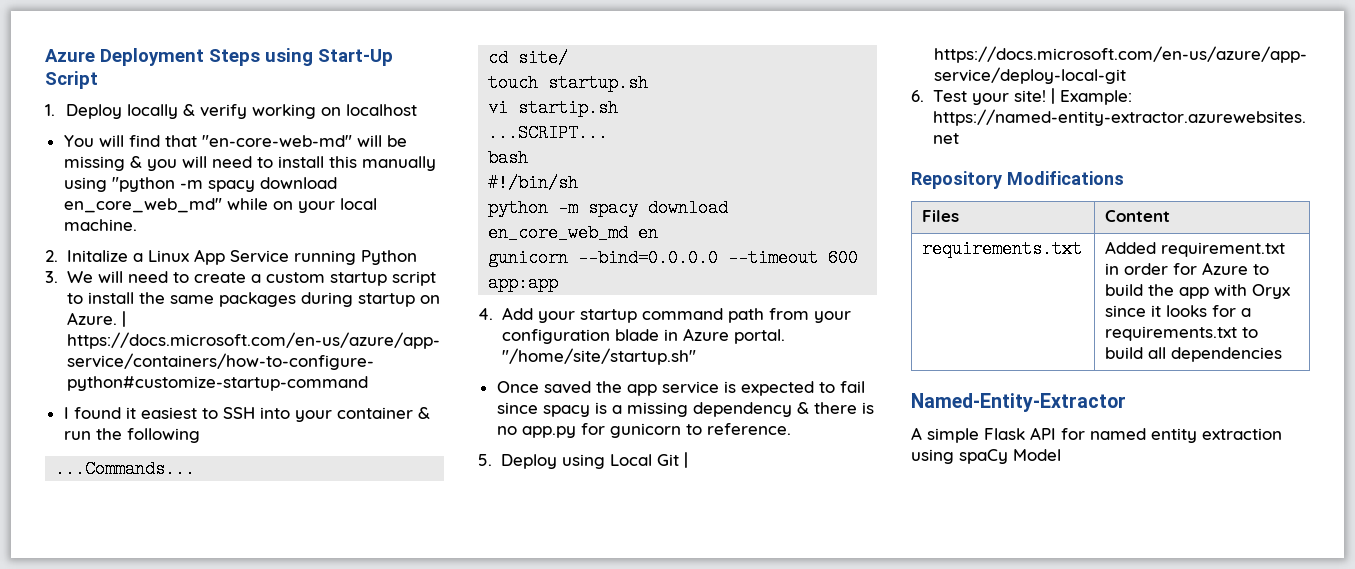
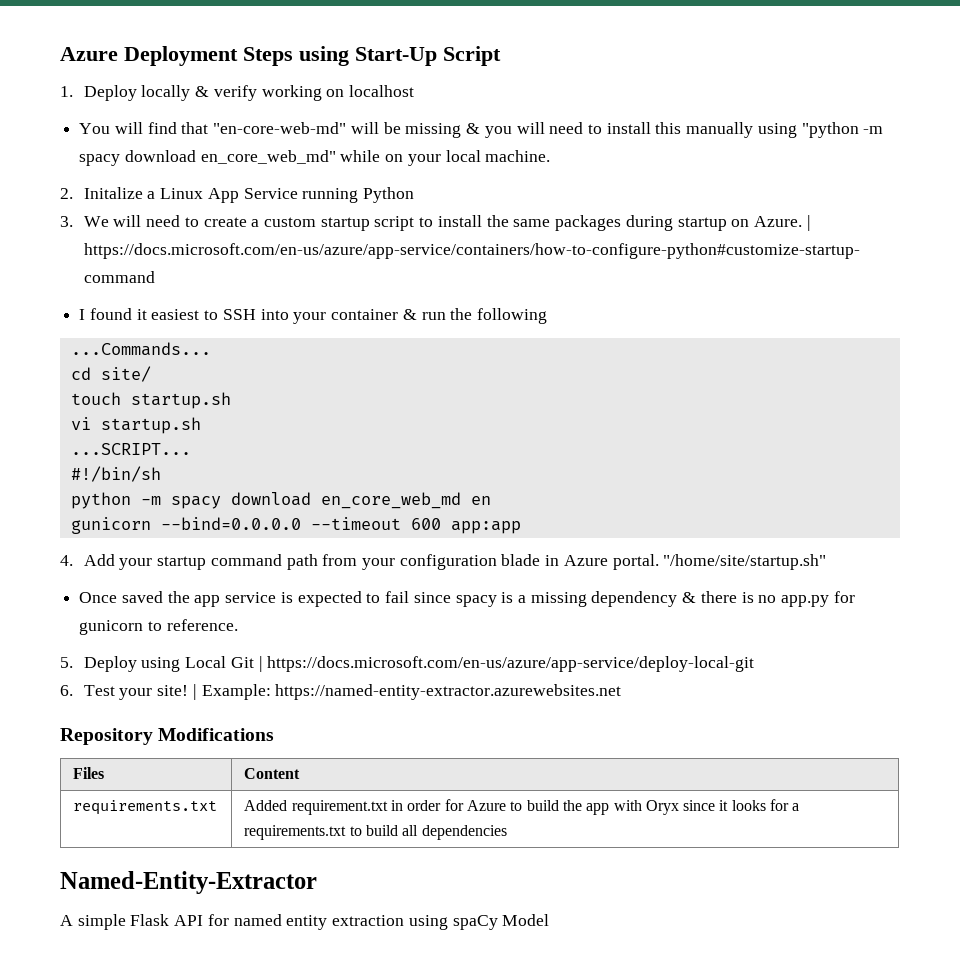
[518,99,619,117] startip.sh -> [100,417,201,434] startup.sh
[488,149,529,167] // bash -> (191, 449) none

